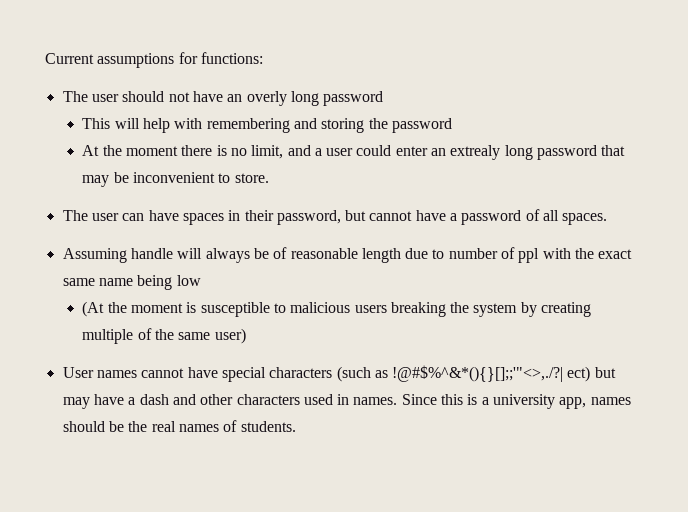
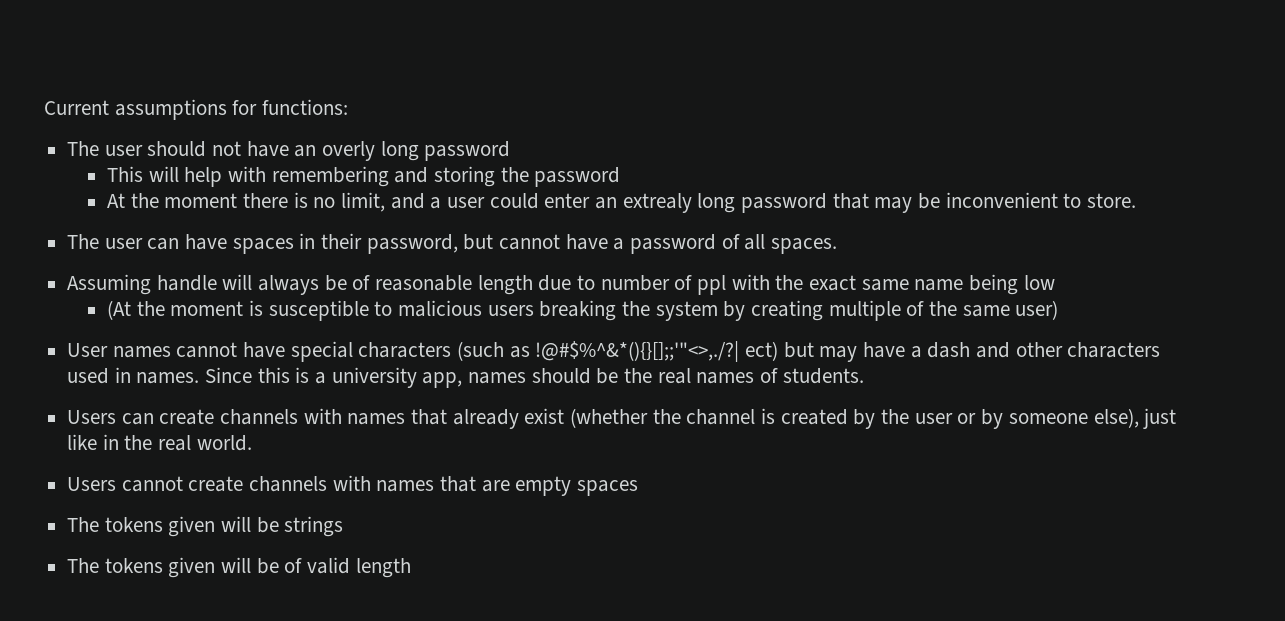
(296, 426) none -> [67,408,1177,429] [67,434,252,451] [67,475,639,496] [67,516,344,537] [67,557,411,578] // Users can create channels with names that already exist (whether the channel is created by the user or by someone else), just like in the real world. // Users cannot create channels with names that are empty spaces // The tokens given will be strings // The tokens given will be of valid length

